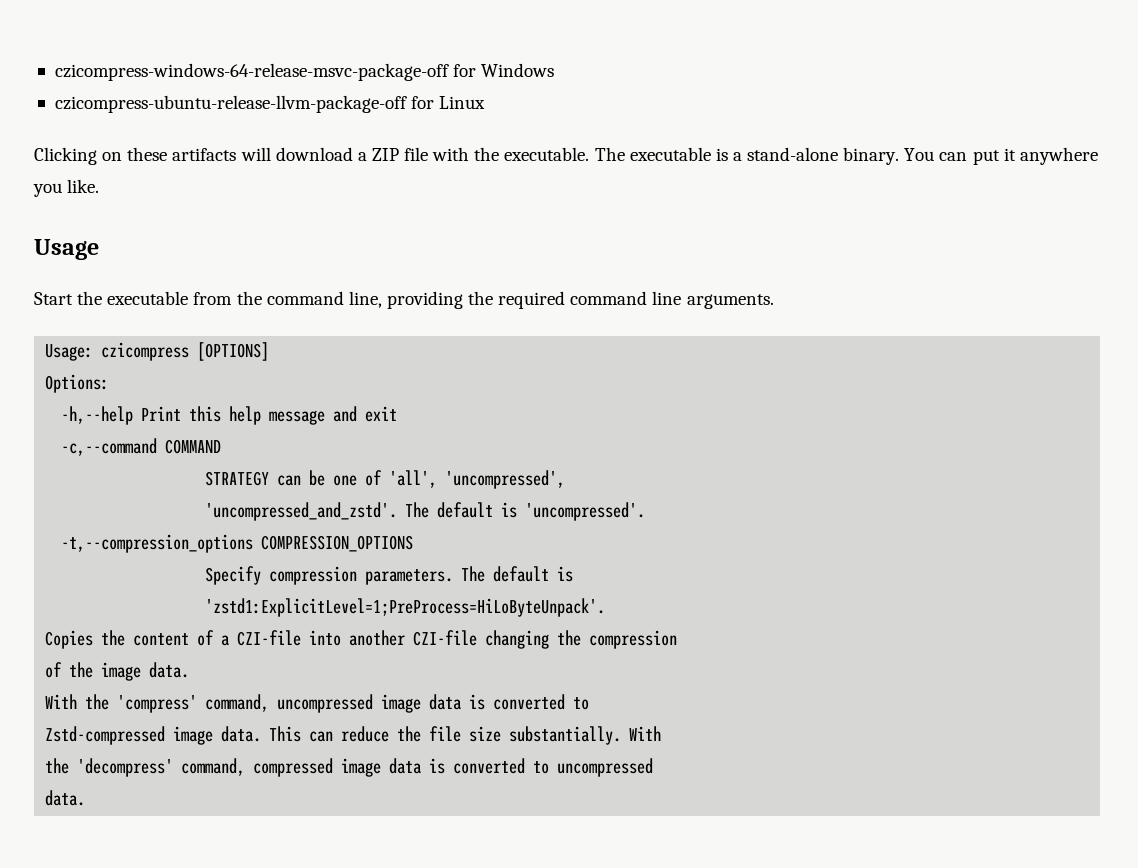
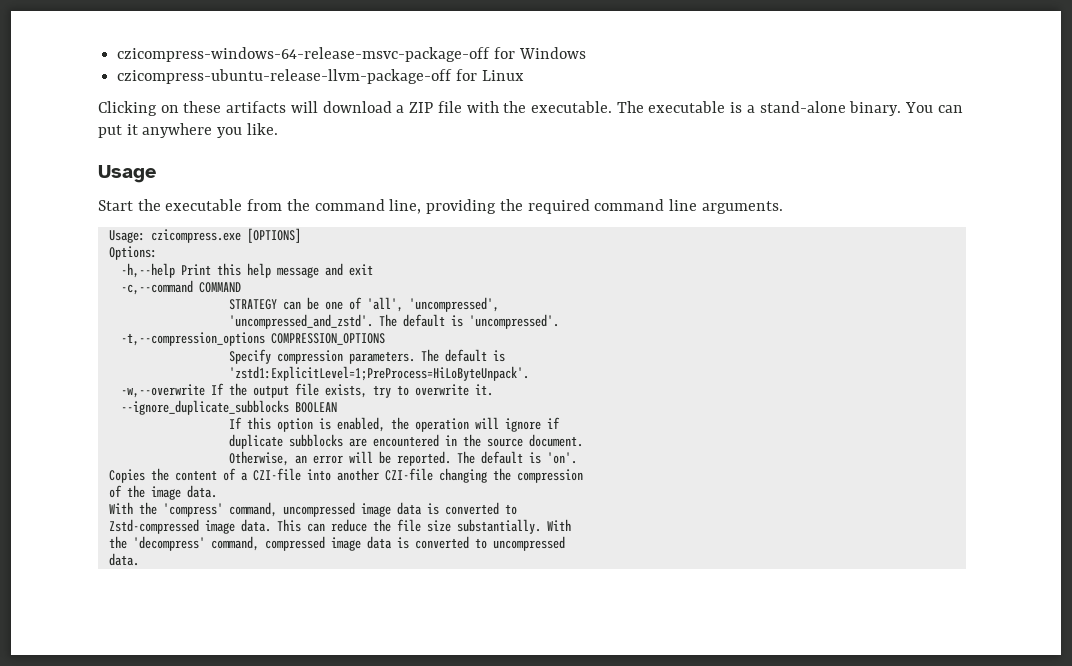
[101,342,190,361] czicompress -> [150,229,241,243] czicompress.exe
(606, 607) none -> [120,383,493,398] [120,400,337,415] [228,417,560,432] [228,434,583,449] [228,451,577,466] // -w,--overwrite If the output file exists, try to overwrite it. // --ignore_duplicate_subblocks BOOLEAN // If this option is enabled, the operation will ignore if // duplicate subblocks are encountered in the source document. // Otherwise, an error will be reported. The default is 'on'.

